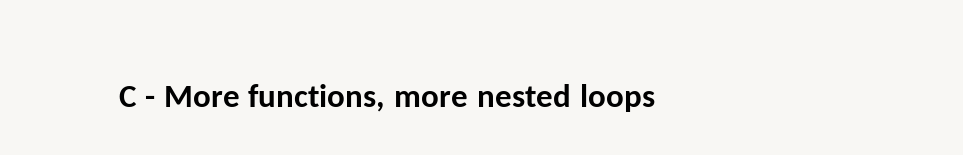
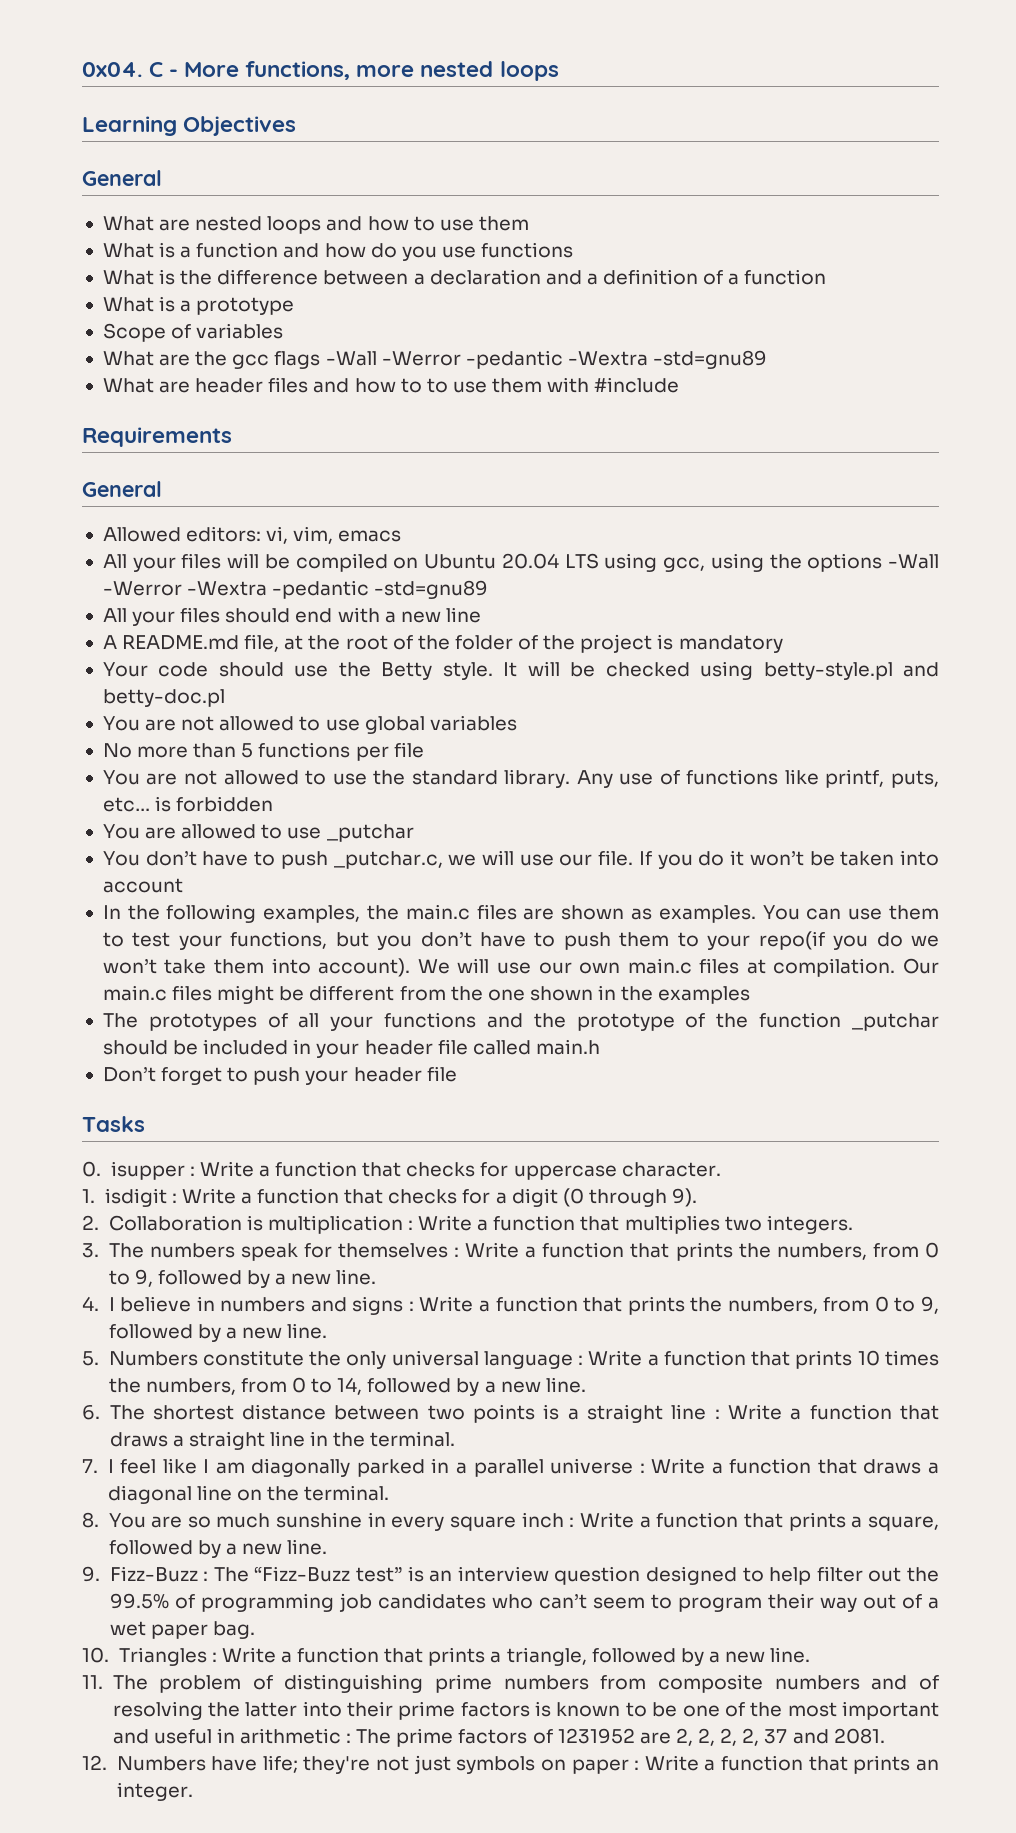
(119, 96) none -> [82,62,143,77] 0x04.
(655, 98) none -> [82,116,297,136] [82,170,162,186] [102,216,529,234] [102,242,574,261] [102,269,827,285] [102,296,295,315] [102,323,284,342] [102,350,768,369] [102,377,680,393] [82,427,232,447] [82,481,162,497] [102,526,402,544] [102,553,940,572] [102,580,489,599] [102,607,481,626] [102,634,783,653] [102,661,939,680] [102,689,225,707] [102,715,517,734] [102,742,424,761] [102,769,939,788] [102,796,274,812] [102,824,414,842] [102,850,939,869] [102,878,183,893] [102,904,939,923] [102,931,940,950] [102,958,939,977] [102,985,751,1004] [102,1012,940,1031] [102,1039,600,1058] [102,1066,457,1085] [82,1116,145,1132] [82,1161,721,1180] [82,1188,698,1207] [82,1215,853,1234] [82,1242,940,1261] [108,1269,377,1288] [82,1296,939,1315] [108,1323,328,1342] [82,1350,939,1369] [108,1377,586,1396] [82,1404,939,1423] [109,1431,456,1450] [82,1458,939,1477] [107,1485,390,1504] [82,1512,939,1531] [108,1539,328,1558] [82,1566,939,1585] [109,1593,940,1612] [109,1621,255,1639] [82,1647,811,1666] [82,1674,939,1693] [112,1701,940,1720] [112,1728,885,1747] [82,1755,939,1774] [116,1782,193,1801] // Learning Objectives // General // What are nested loops and how to use them // What is a function and how do you use functions // What is the difference between a declaration and a definition of a function // What is a prototype // Scope of variables // What are the gcc flags -Wall -Werror -pedantic -Wextra -std=gnu89 // What are header files and how to to use them with #include // Requirements // General // Allowed editors: vi, vim, emacs // All your files will be compiled on Ubuntu 20.04 LTS using gcc, using the options -Wall -Werror -Wextra -pedantic -std=gnu89 // All your files should end with a new line // A README.md file, at the root of the folder of the project is mandatory // Your code should use the Betty style. It will be checked using betty-style.pl and betty-doc.pl // You are not allowed to use global variables // No more than 5 functions per file // You are not allowed to use the standard library. Any use of functions like printf, puts, etc… is forbidden // You are allowed to use _putchar // You don’t have to push _putchar.c, we will use our file. If you do it won’t be taken into account // In the following examples, the main.c files are shown as examples. You can use them to test your functions, but you don’t have to push them to your repo(if you do we won’t take them into account). We will use our own main.c files at compilation. Our main.c files might be different from the one shown in the examples // The prototypes of all your functions and the prototype of the function _putchar should be included in your header file called main.h // Don’t forget to push your header file // Tasks // 0. isupper : Write a function that checks for uppercase character. // 1. isdigit : Write a function that checks for a digit (0 through 9). // 2. Collaboration is multiplication : Write a function that multiplies two integers. // 3. The numbers speak for themselves : Write a function that prints the numbers, from 0 to 9, followed by a new line. // 4. I believe in numbers and signs : Write a function that prints the numbers, from 0 to 9, followed by a new line. // 5. Numbers constitute the only universal language : Write a function that prints 10 times the numbers, from 0 to 14, followed by a new line. // 6. The shortest distance between two points is a straight line : Write a function that draws a straight line in the terminal. // 7. I feel like I am diagonally parked in a parallel universe : Write a function that draws a diagonal line on the terminal. // 8. You are so much sunshine in every square inch : Write a function that prints a square, followed by a new line. // 9. Fizz-Buzz : The “Fizz-Buzz test” is an interview question designed to help filter out the 99.5% of programming job candidates who can’t seem to program their way out of a wet paper bag. // 10. Triangles : Write a function that prints a triangle, followed by a new line. // 11. The problem of distinguishing prime numbers from composite numbers and of resolving the latter into their prime factors is known to be one of the most important and useful in arithmetic : The prime factors of 1231952 are 2, 2, 2, 2, 37 and 2081. // 12. Numbers have life; they're not just symbols on paper : Write a function that prints an integer.

